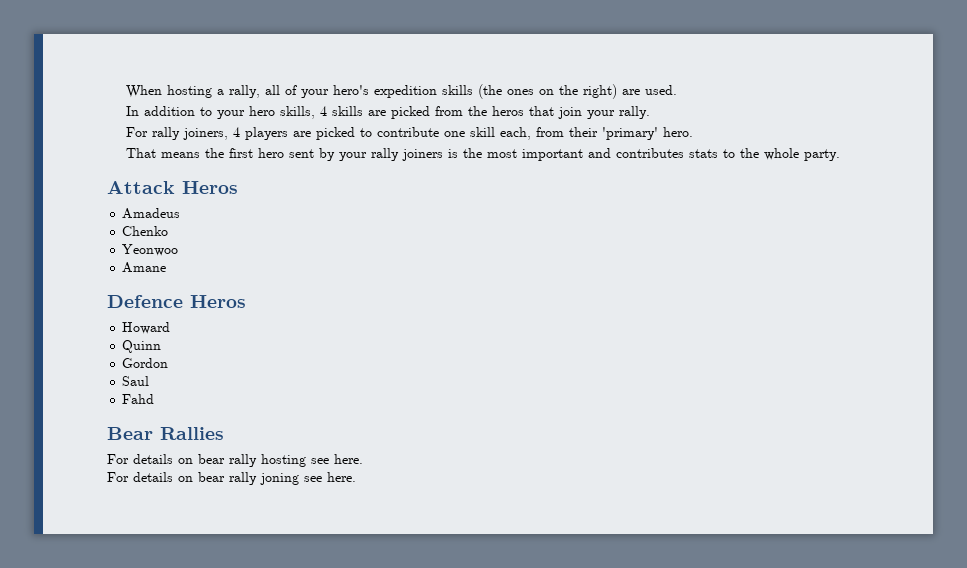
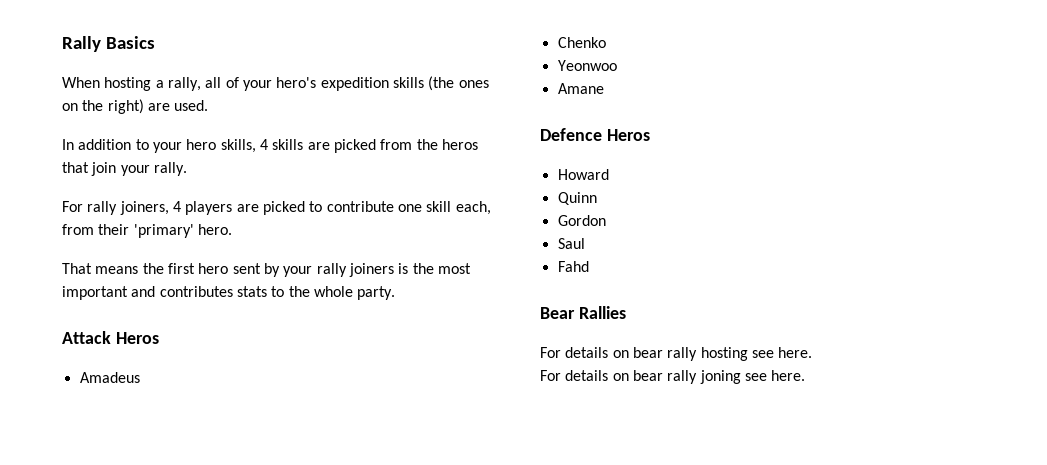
(126, 91) none -> [62,36,155,52] Rally Basics //

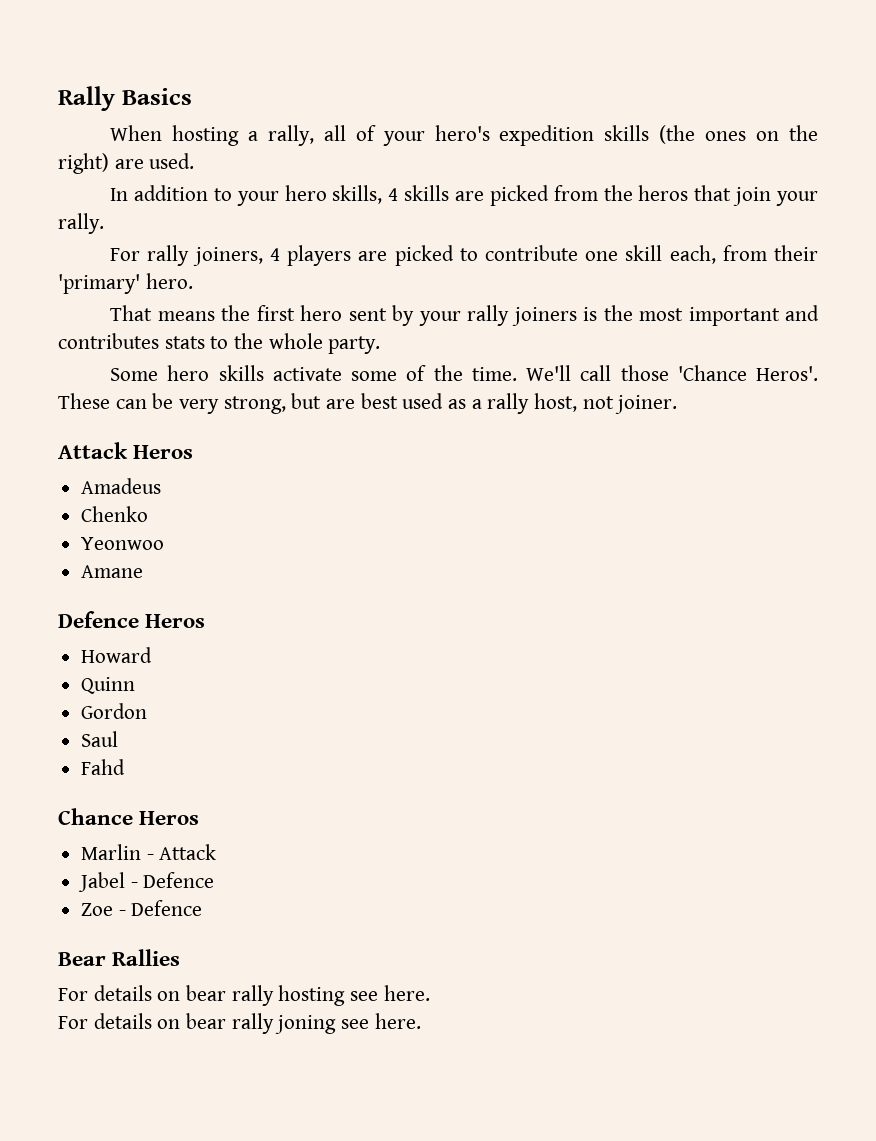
(396, 293) none -> [110,365,819,381] [58,393,678,414] // Some hero skills activate some of the time. We'll call those 'Chance Heros'. These can be very strong, but are best used as a rally host, not joiner.
(589, 266) none -> [58,808,200,825] [81,844,217,860] [78,872,215,892] [81,900,203,916] // Chance Heros // Marlin - Attack // Jabel - Defence // Zoe - Defence

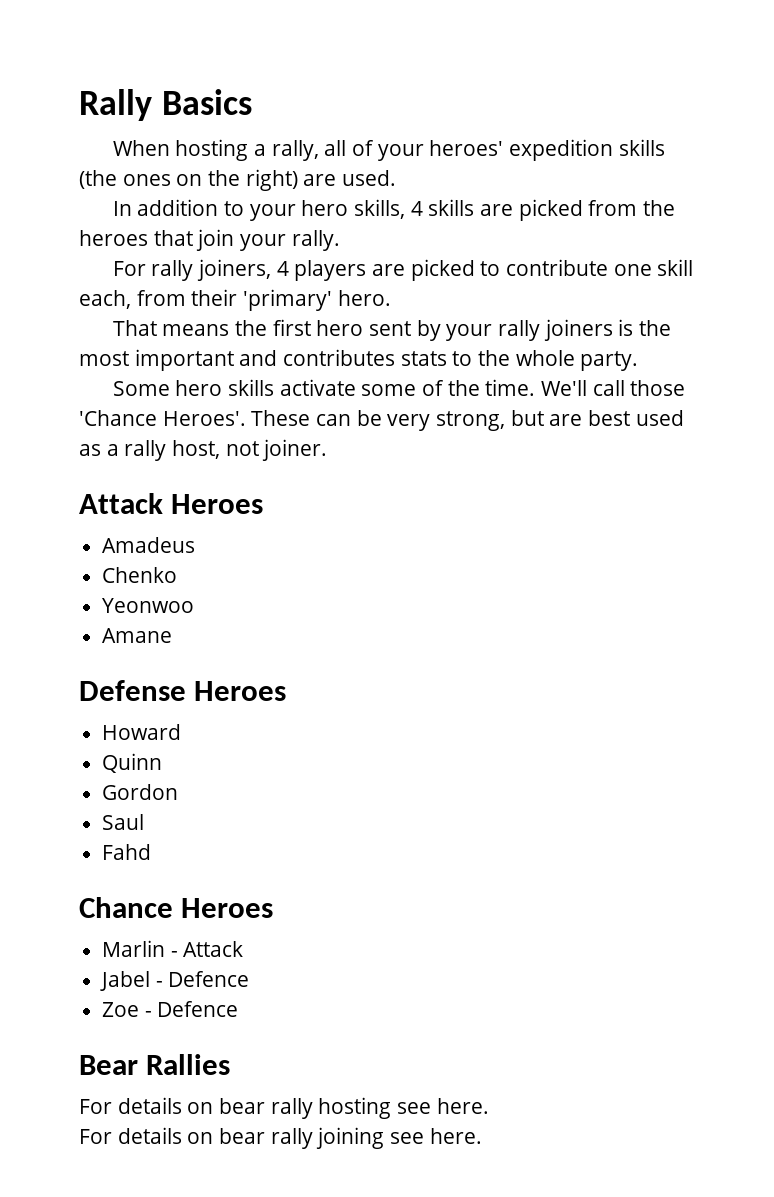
[434,125,490,141] hero's -> [429,140,504,156] heroes'
[638,185,689,201] heros -> [79,230,148,246] heroes
[756,366,819,381] Heros'. -> [162,411,246,426] Heroes'.
[133,445,194,459] Heros -> [171,494,264,514] Heroes
[58,611,206,628] Defence Heros -> [79,680,287,701] Defense Heroes
[139,811,200,825] Heros -> [181,898,274,918] Heroes
[275,1015,337,1034] joning -> [316,1127,385,1149] joining

